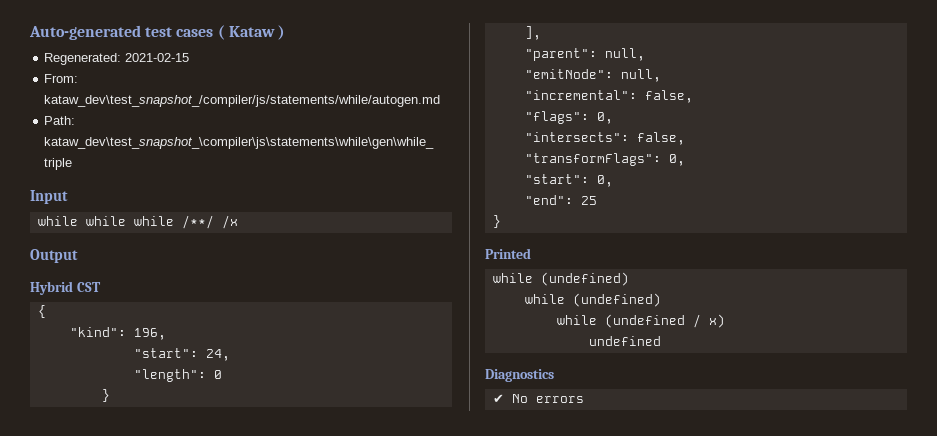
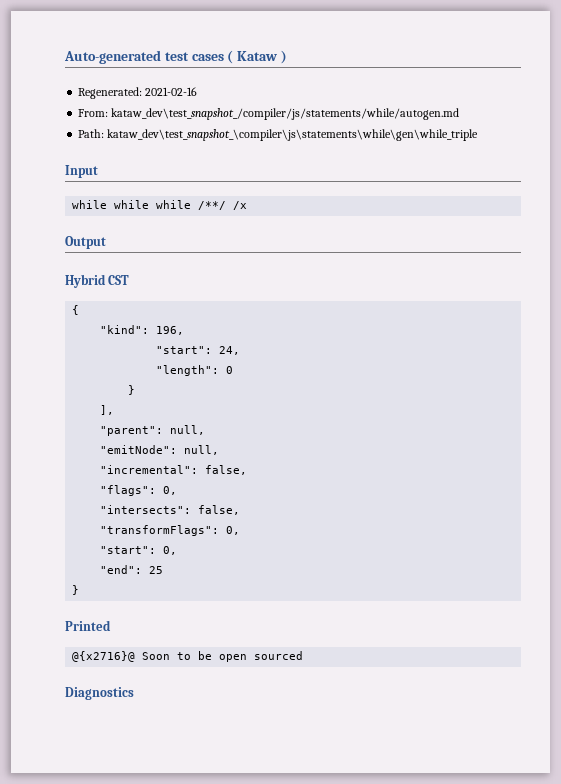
[125,53,190,62] 2021-02-15 -> [145,87,198,96] 2021-02-16
[492,272,629,286] [524,293,661,307] [556,314,725,328] [588,336,661,346] [485,369,554,382] [492,394,584,403] while (undefined) // while (undefined) // while (undefined / x) // undefined // Diagnostics // ✔ No errors -> [72,651,304,662] [65,687,134,700] @{x2716}@ Soon to be open sourced // Diagnostics

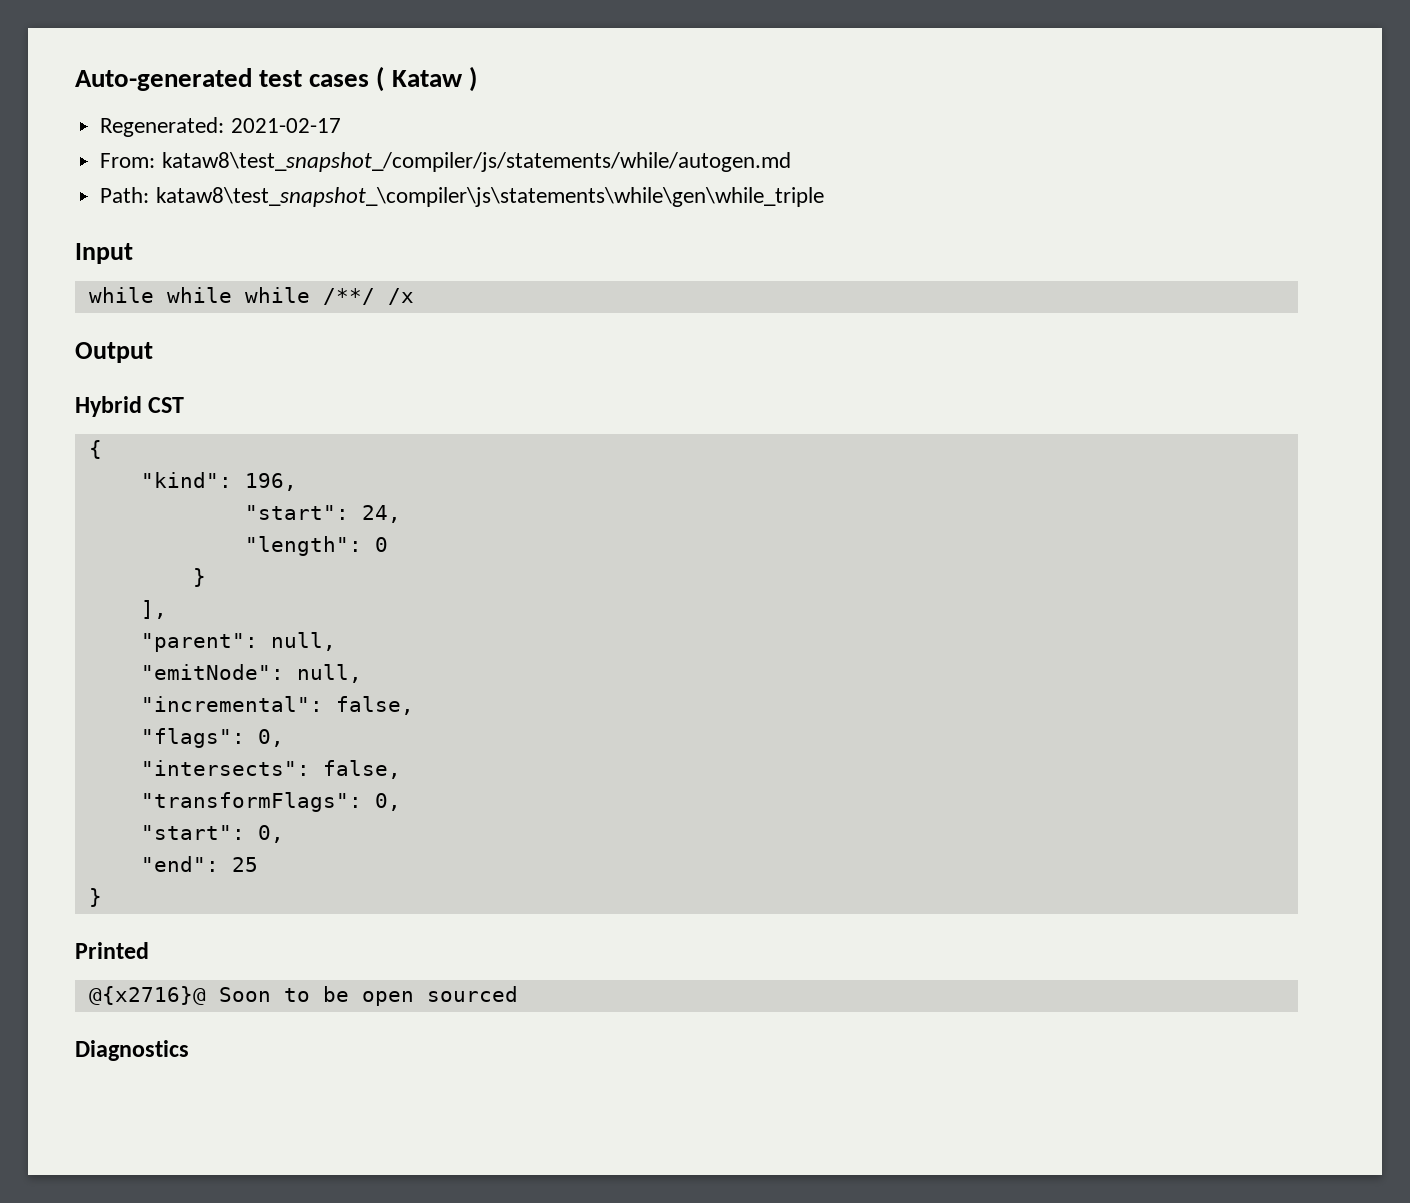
[145,87,198,96] 2021-02-16 -> [230,118,341,133] 2021-02-17
[111,108,460,120] kataw_dev\test_snapshot_/compiler/js/statements/while/autogen.md -> [161,152,791,172] kataw8\test_snapshot_/compiler/js/statements/while/autogen.md
[107,129,479,141] kataw_dev\test_snapshot_\compiler\js\statements\while\gen\while_triple -> [155,187,824,207] kataw8\test_snapshot_\compiler\js\statements\while\gen\while_triple

